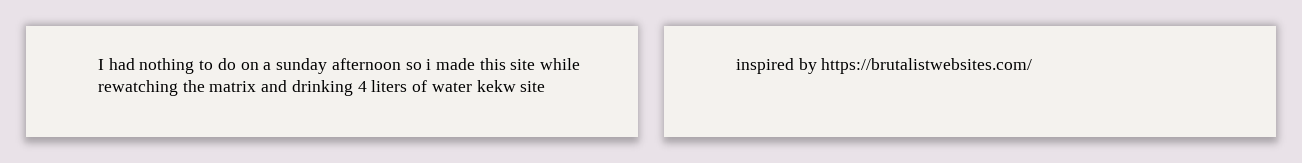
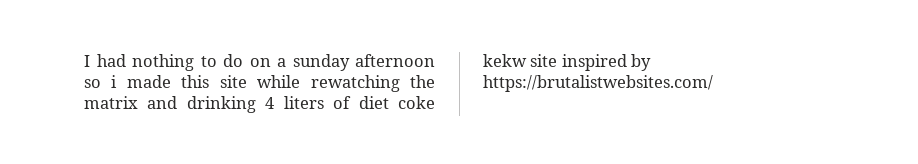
[431,82,472,92] water -> [358,96,435,109] diet coke

